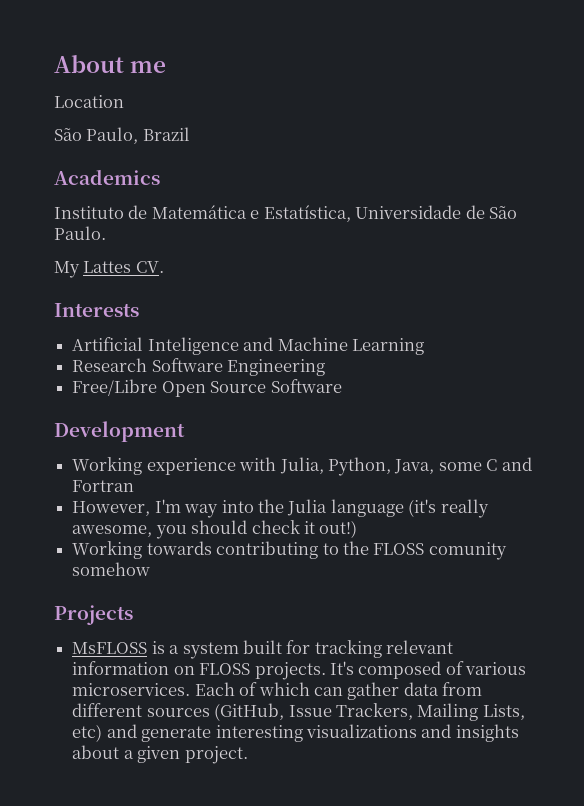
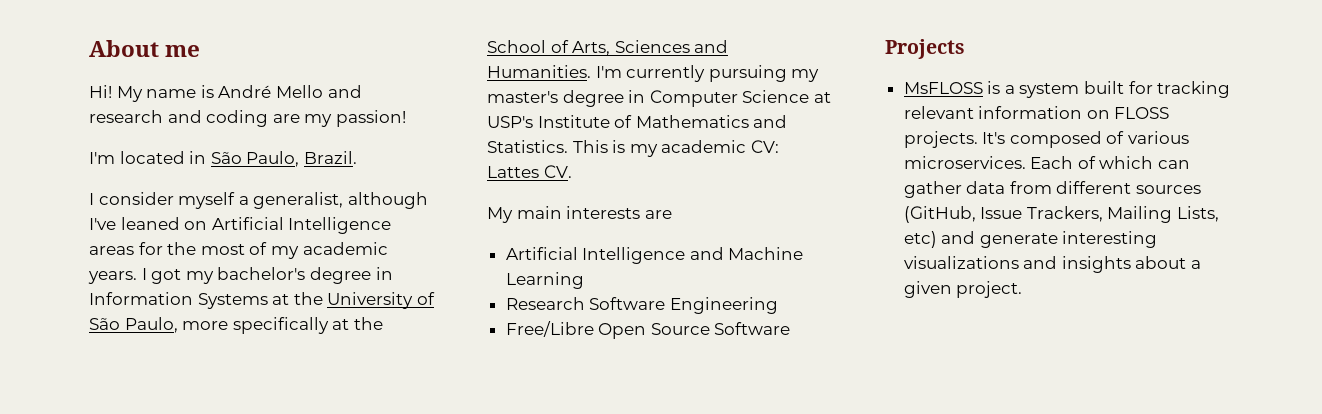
[54,95,124,108] [54,127,190,144] [54,169,160,185] [54,205,518,222] [54,226,106,240] [54,261,164,278] [54,303,139,317] [72,337,239,355] Location // São Paulo, Brazil // Academics // Instituto de Matemática e Estatística, Universidade de São Paulo. // My Lattes CV. // Interests // Artificial Inteligence -> [89,85,362,102] [89,110,406,127] [89,151,357,167] [89,192,428,209] [89,217,392,234] [89,242,388,259] [88,267,393,284] [89,292,435,309] [89,317,383,334] [487,40,729,56] [487,65,820,82] [487,90,831,107] [487,115,788,128] [487,140,779,157] [487,165,572,178] [487,206,672,223] [505,247,686,264] Hi! My name is André Mello and research and coding are my passion! // I'm located in São Paulo, Brazil. // I consider myself a generalist, although I've leaned on Artificial Intelligence areas for the most of my academic years. I got my bachelor's degree in Information Systems at the University of São Paulo, more specifically at the School of Arts, Sciences and Humanities. I'm currently pursuing my master's degree in Computer Science at USP's Institute of Mathematics and Statistics. This is my academic CV: Lattes CV. // My main interests are // Artificial Intelligence
[54,421,185,442] [72,457,532,476] [72,480,135,492] [72,499,489,518] [72,520,358,539] [72,541,507,560] [72,562,151,576] // Development // Working experience with Julia, Python, Java, some C and Fortran // However, I'm way into the Julia language (it's really awesome, you should check it out!) // Working towards contributing to the FLOSS comunity somehow -> (791, 328) none

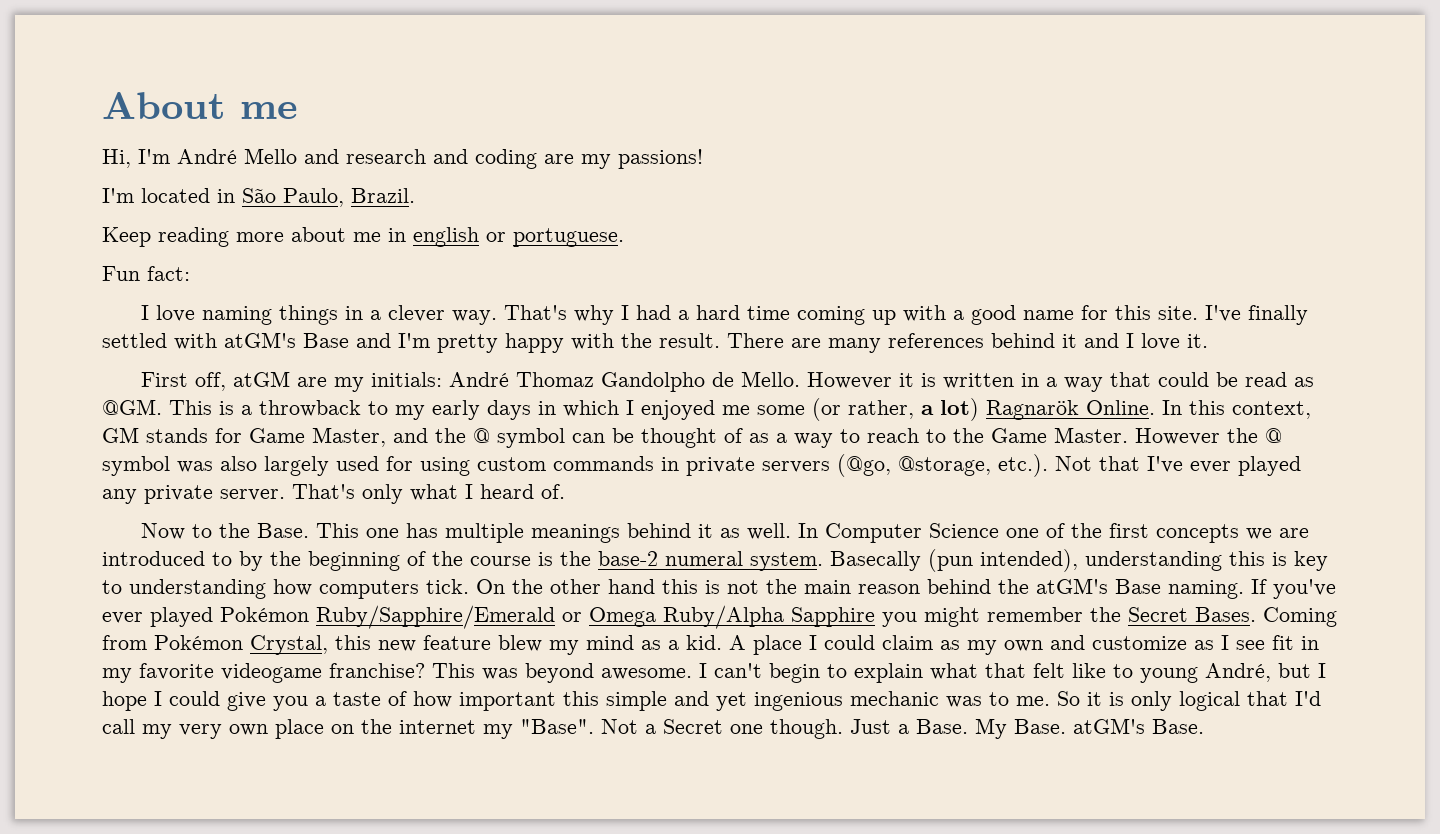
[89,85,214,102] Hi! My name is -> [102,149,170,168] Hi, I'm
[335,110,406,127] passion! -> [618,149,703,169] passions!
[89,192,428,209] [89,217,392,234] [89,242,388,259] [88,267,393,284] [89,292,435,309] [89,317,383,334] [487,40,729,56] [487,65,820,82] [487,90,831,107] [487,115,788,128] [487,140,779,157] [487,165,572,178] [487,206,672,223] [505,247,804,264] [505,272,584,289] [505,297,778,314] [505,321,791,339] [885,39,965,59] [903,81,1231,98] [903,106,1170,119] [903,131,1190,148] [903,156,1191,169] [903,181,1202,198] [903,206,1220,223] [903,231,1158,248] [903,256,1202,273] [903,281,1023,298] I consider myself a generalist, although I've leaned on Artificial Intelligence areas for the most of my academic years. I got my bachelor's degree in Information Systems at the University of São Paulo, more specifically at the School of Arts, Sciences and Humanities. I'm currently pursuing my master's degree in Computer Science at USP's Institute of Mathematics and Statistics. This is my academic CV: Lattes CV. // My main interests are // Artificial Intelligence and Machine Learning // Research Software Engineering // Free/Libre Open Source Software // Projects // MsFLOSS is a system built for tracking relevant information on FLOSS projects. It's composed of various microservices. Each of which can gather data from different sources (GitHub, Issue Trackers, Mailing Lists, etc) and generate interesting visualizations and insights about a given project. -> [102,227,624,247] [102,266,190,281] [141,305,1309,325] [102,332,1208,353] [141,371,1315,392] [102,398,1311,421] [102,427,1282,448] [102,454,1301,477] [102,484,565,504] [141,523,1310,543] [102,549,1328,572] [102,578,1336,599] [102,605,1337,629] [102,635,1319,655] [102,663,1326,683] [102,691,1321,711] [102,718,1204,739] Keep reading more about me in english or portuguese. // Fun fact: // I love naming things in a clever way. That's why I had a hard time coming up with a good name for this site. I've finally settled with atGM's Base and I'm pretty happy with the result. There are many references behind it and I love it. // First off, atGM are my initials: André Thomaz Gandolpho de Mello. However it is written in a way that could be read as @GM. This is a throwback to my early days in which I enjoyed me some (or rather, a lot) Ragnarök Online. In this context, GM stands for Game Master, and the @ symbol can be thought of as a way to reach to the Game Master. However the @ symbol was also largely used for using custom commands in private servers (@go, @storage, etc.). Not that I've ever played any private server. That's only what I heard of. // Now to the Base. This one has multiple meanings behind it as well. In Computer Science one of the first concepts we are introduced to by the beginning of the course is the base-2 numeral system. Basecally (pun intended), understanding this is key to understanding how computers tick. On the other hand this is not the main reason behind the atGM's Base naming. If you've ever played Pokémon Ruby/Sapphire/Emerald or Omega Ruby/Alpha Sapphire you might remember the Secret Bases. Coming from Pokémon Crystal, this new feature blew my mind as a kid. A place I could claim as my own and customize as I see fit in my favorite videogame franchise? This was beyond awesome. I can't begin to explain what that felt like to young André, but I hope I could give you a taste of how important this simple and yet ingenious mechanic was to me. So it is only logical that I'd call my very own place on the internet my "Base". Not a Secret one though. Just a Base. My Base. atGM's Base.

